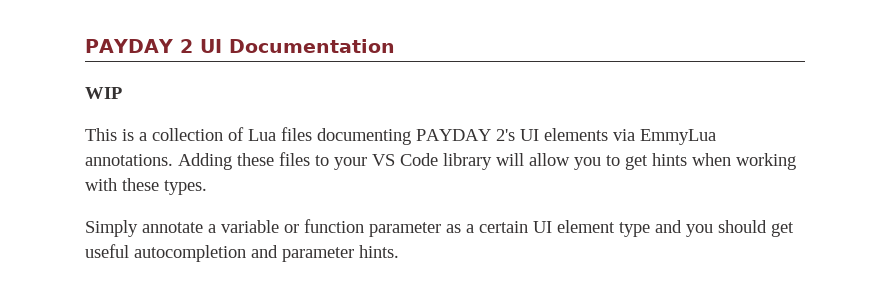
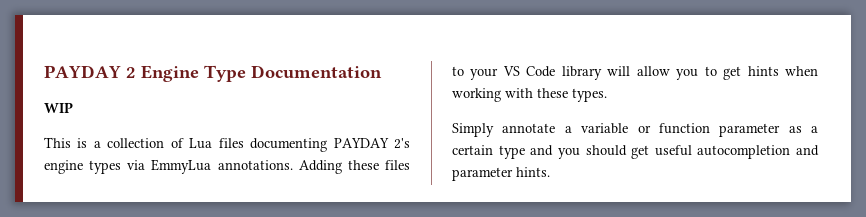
[199,39,222,53] UI -> [141,65,246,82] Engine Type
[520,128,608,141] UI elements -> [44,160,122,174] engine types
[533,220,615,233] UI element -> (493, 150) none

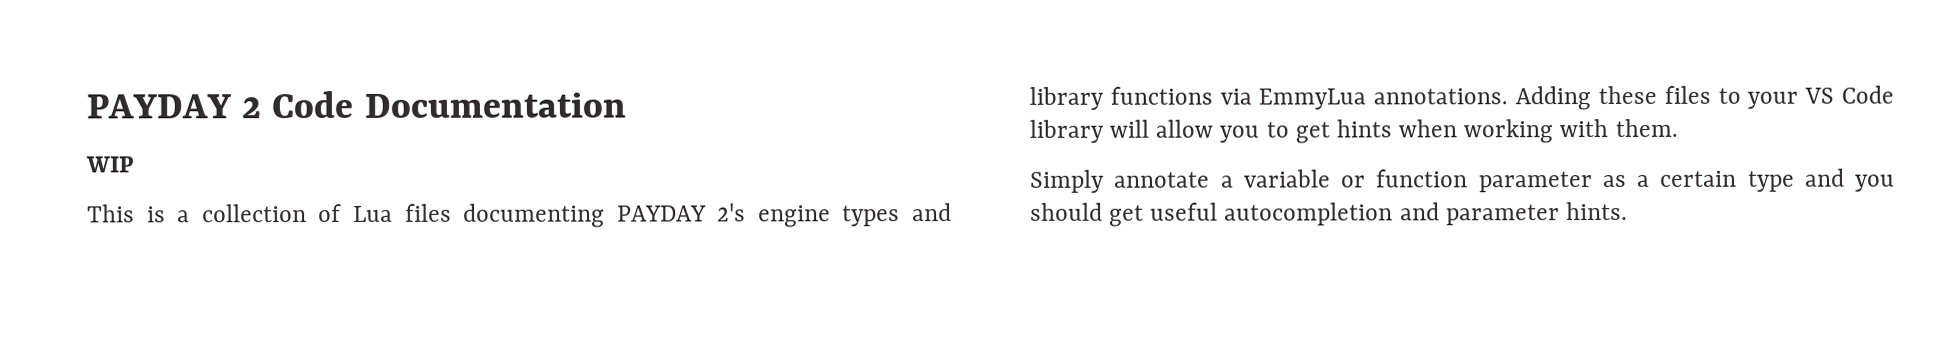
[141,65,246,82] Engine Type -> [271,90,354,119] Code
(122, 167) none -> [912,203,953,222] [1029,86,1213,110] and library functions
[537,88,607,102] these types. -> [1614,118,1678,137] them.

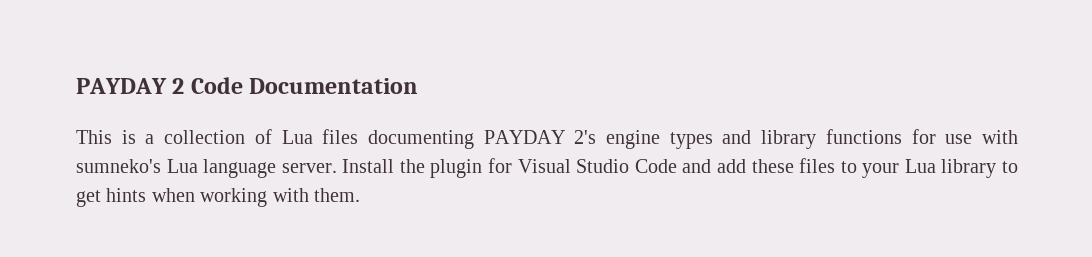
[85,156,133,173] // WIP -> (419, 86) none
[1219,85,1895,111] [1029,119,1260,143] via EmmyLua annotations. Adding these files to your VS Code library will allow you -> [911,129,1019,144] [76,158,997,178] for use with sumneko's Lua language server. Install the plugin for Visual Studio Code and add these files to your Lua library
[1029,168,1895,193] [1030,201,1628,227] // Simply annotate a variable or function parameter as a certain type and you should get useful autocompletion and parameter hints. -> (360, 195) none

